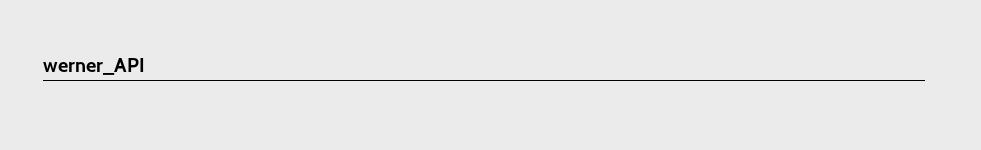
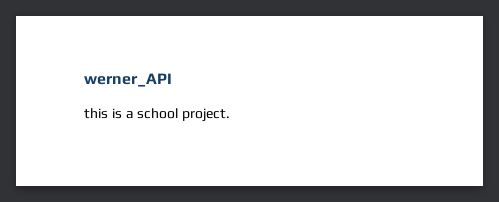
(145, 66) none -> [84,108,231,122] // this is a school project.

